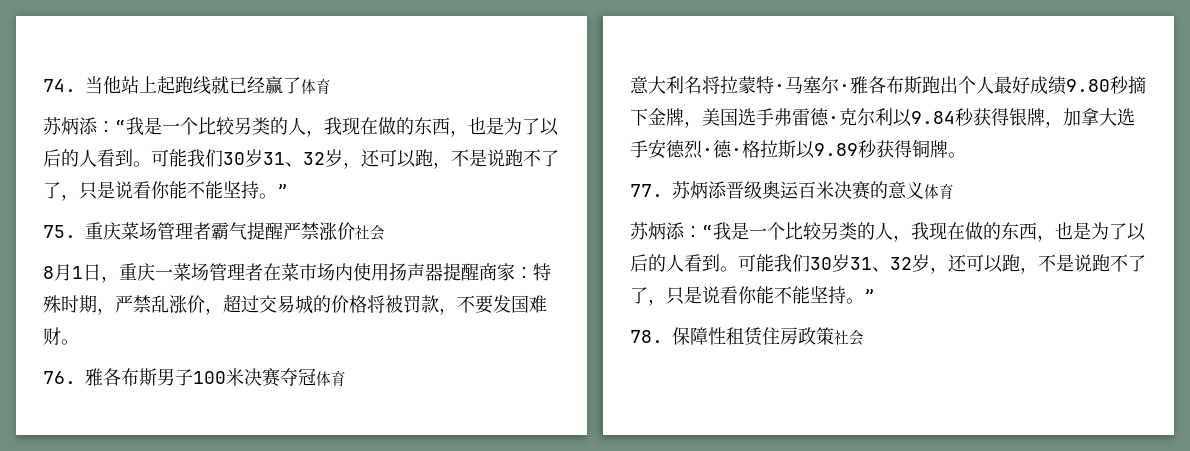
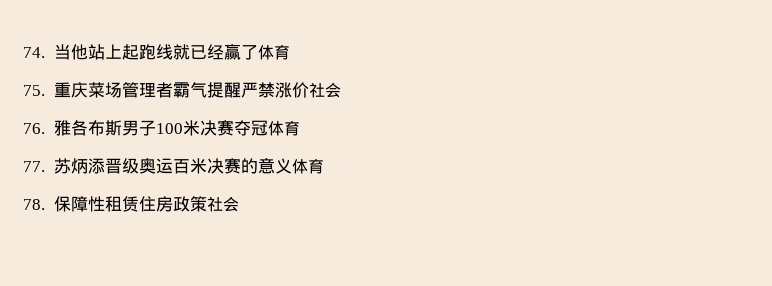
[43,117,559,137] [43,149,559,169] [43,180,288,201] // 苏炳添：“我是一个比较另类的人，我现在做的东西，也是为了以后的人看到。可能我们30岁31、32岁，还可以跑，不是说跑不了了，只是说看你能不能坚持。” -> (290, 52) none
[43,262,551,283] [43,294,547,315] [43,327,79,345] // 8月1日，重庆一菜场管理者在菜市场内使用扬声器提醒商家：特殊时期，严禁乱涨价，超过交易城的价格将被罚款，不要发国难财。 -> (341, 90) none
[630,76,1146,95] [630,108,1135,128] [630,139,966,159] // 意大利名将拉蒙特·马塞尔·雅各布斯跑出个人最好成绩9.80秒摘下金牌，美国选手弗雷德·克尔利以9.84秒获得银牌，加拿大选手安德烈·德·格拉斯以9.89秒获得铜牌。 -> (300, 128) none
[630,222,1146,242] [630,254,1146,274] [630,285,875,306] // 苏炳添：“我是一个比较另类的人，我现在做的东西，也是为了以后的人看到。可能我们30岁31、32岁，还可以跑，不是说跑不了了，只是说看你能不能坚持。” -> (324, 166) none

